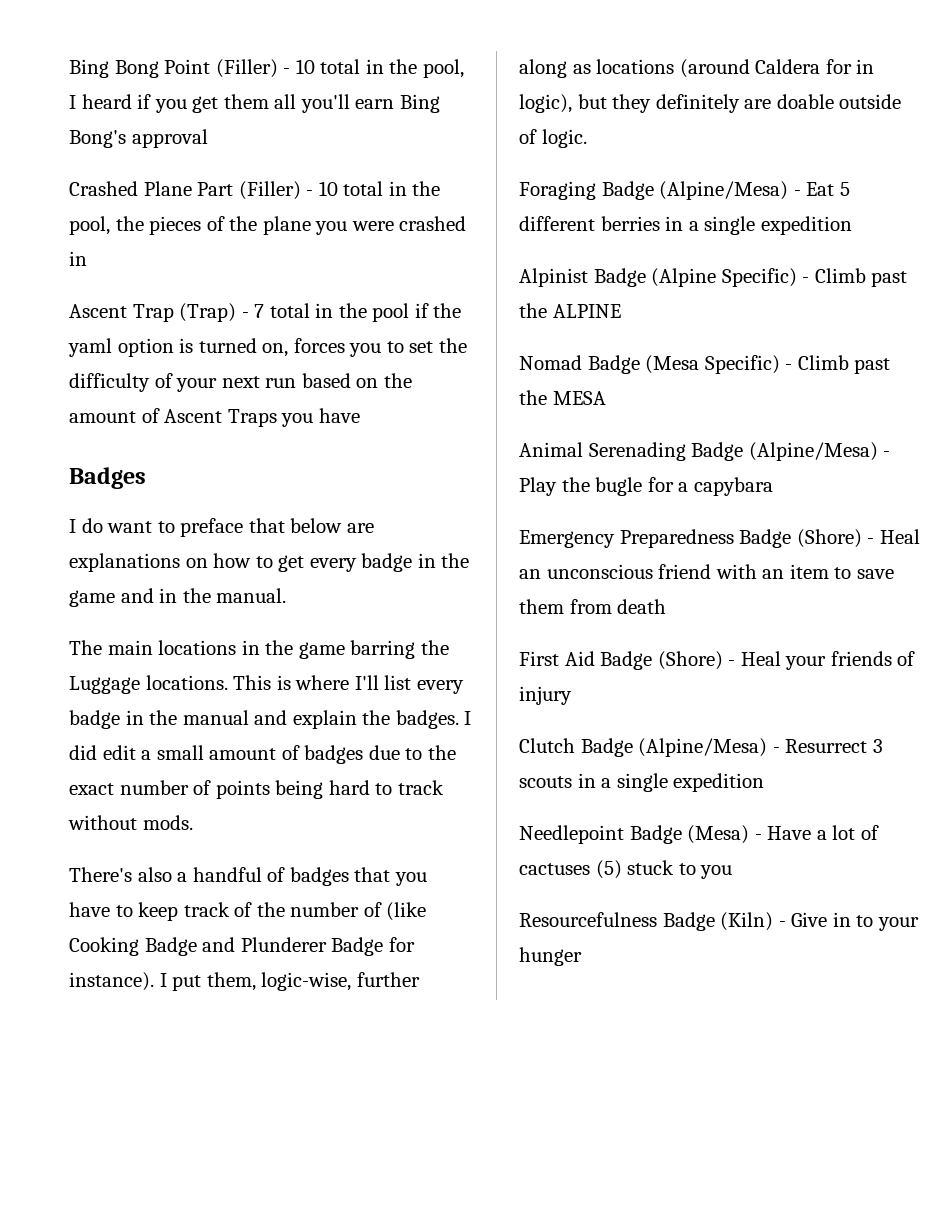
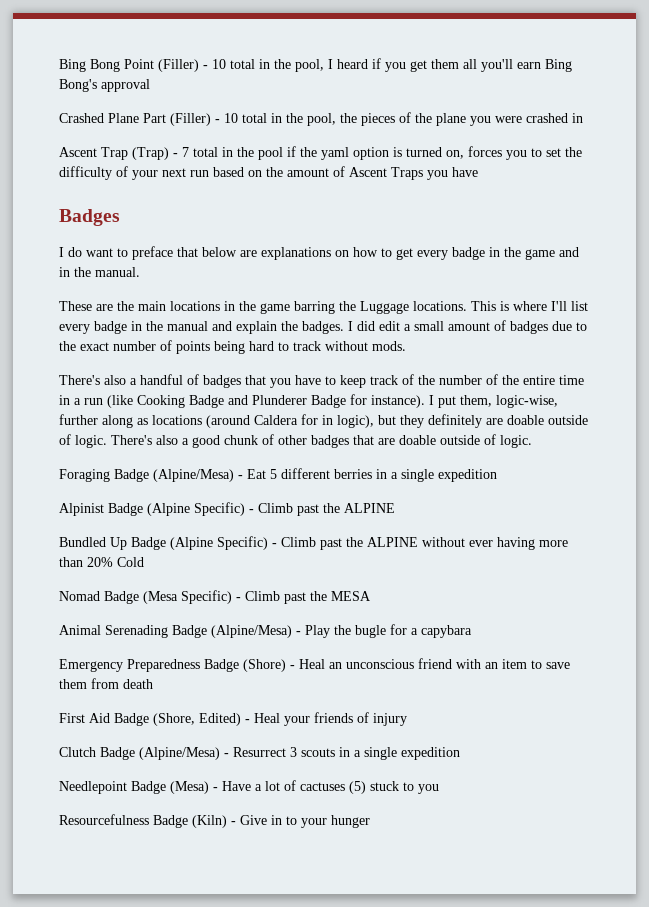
[69,640,102,655] The -> [59,301,134,311] These are the
(382, 909) none -> [502,375,584,385] [59,395,103,405] the entire time in a run
(587, 138) none -> [111,434,532,448] There's also a good chunk of other badges that are doable outside of logic.
(621, 311) none -> [59,536,568,550] [59,557,144,567] // Bundled Up Badge (Alpine Specific) - Climb past the ALPINE without ever having more than 20% Cold
[657,651,723,670] (Shore) -> [153,713,241,726] (Shore, Edited)

